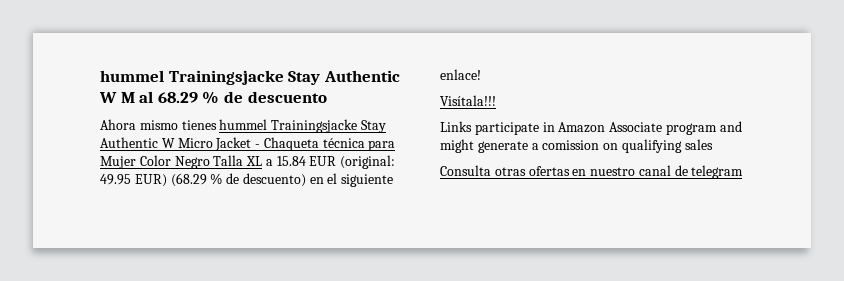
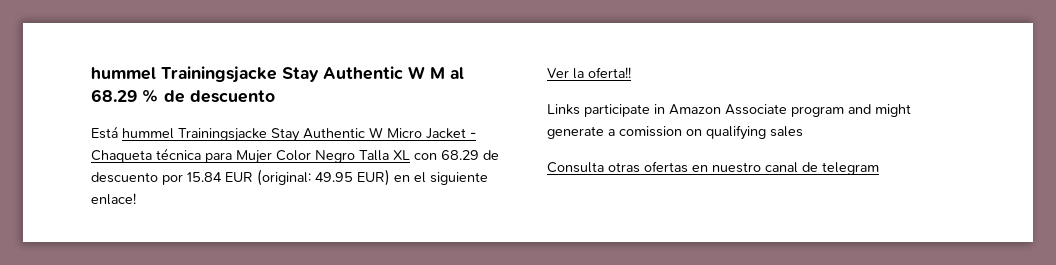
[100,119,217,130] Ahora mismo tienes -> [91,126,118,139] Está
[265,159,273,166] a -> [414,150,499,160] [91,172,183,185] con 68.29 de descuento por
[170,173,306,187] (68.29 % de descuento) -> (390, 177) none
[440,95,496,106] Visítala!!! -> [547,67,631,79] Ver la oferta!!

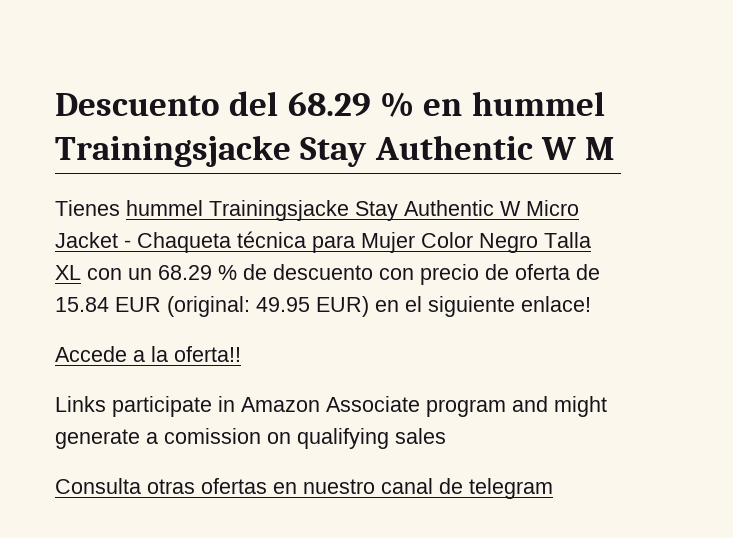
(91, 73) none -> [55,91,463,117] Descuento del 68.29 % en
[450,67,464,79] [91,89,275,103] [91,126,118,139] al 68.29 % de descuento // Está -> [55,200,120,216] // Tienes
[441,150,499,160] [91,172,183,185] 68.29 de descuento por -> [128,264,600,285] un 68.29 % de descuento con precio de oferta de
[547,68,569,78] Ver -> [55,346,145,362] Accede a

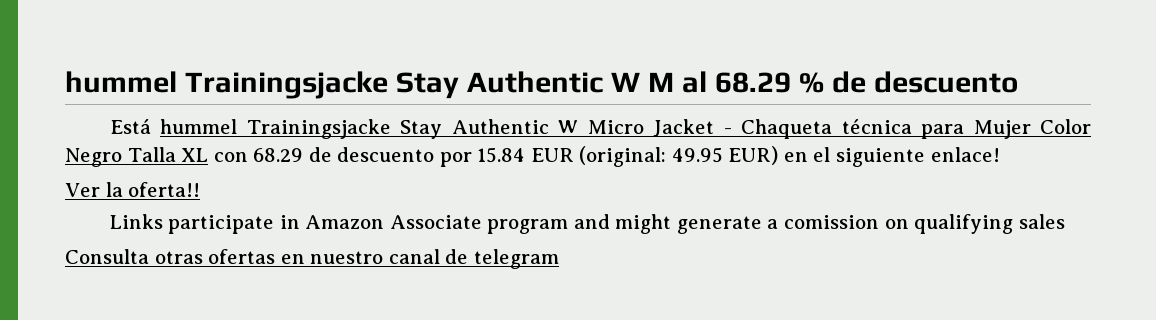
[55,91,463,117] Descuento del 68.29 % en -> (65, 82) none
[55,200,120,216] // Tienes -> [681,71,1018,93] [109,119,151,134] al 68.29 % de descuento // Está
[128,264,600,285] un 68.29 % de descuento con precio de oferta de -> [253,147,472,167] 68.29 de descuento por
[55,346,145,362] Accede a -> [65,183,100,197] Ver

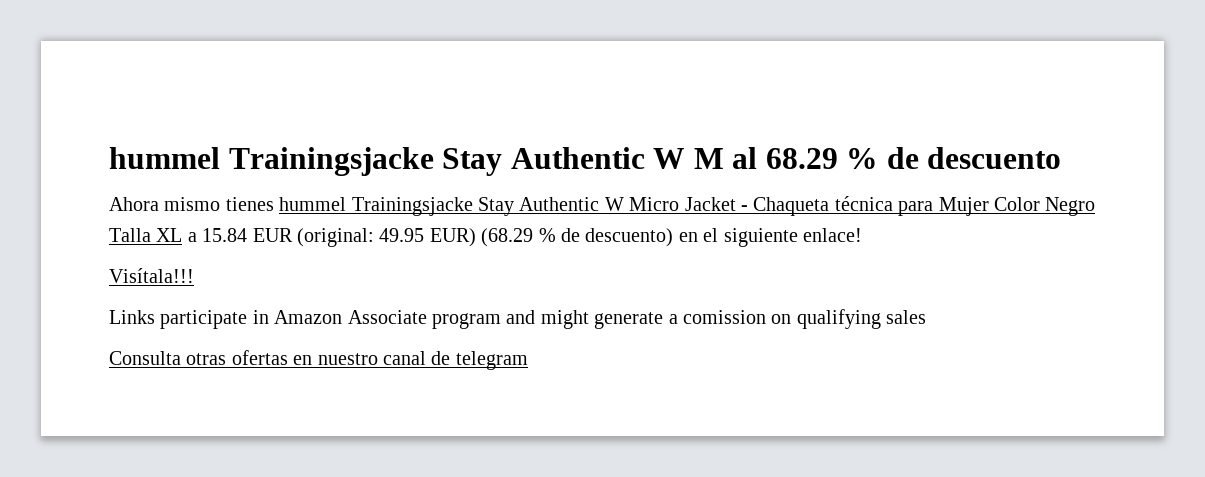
[109,119,151,134] Está -> [109,197,274,211] Ahora mismo tienes
[213,147,472,167] con 68.29 de descuento por -> [187,232,197,242] a
(779, 155) none -> [481,228,674,247] (68.29 % de descuento)
[65,182,201,197] Ver la oferta!! -> [109,268,194,283] Visítala!!!

